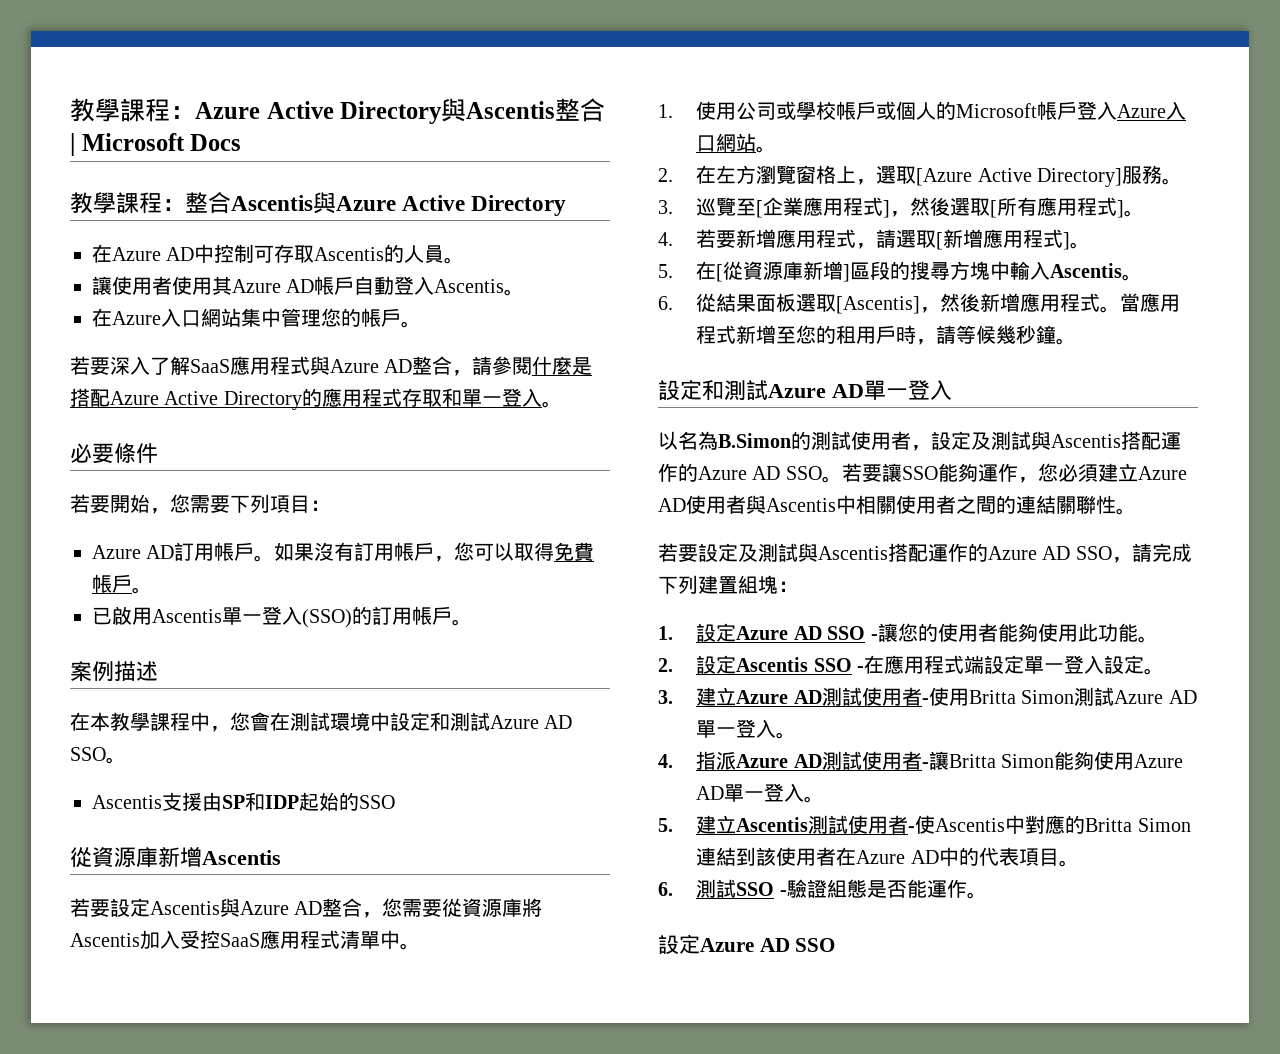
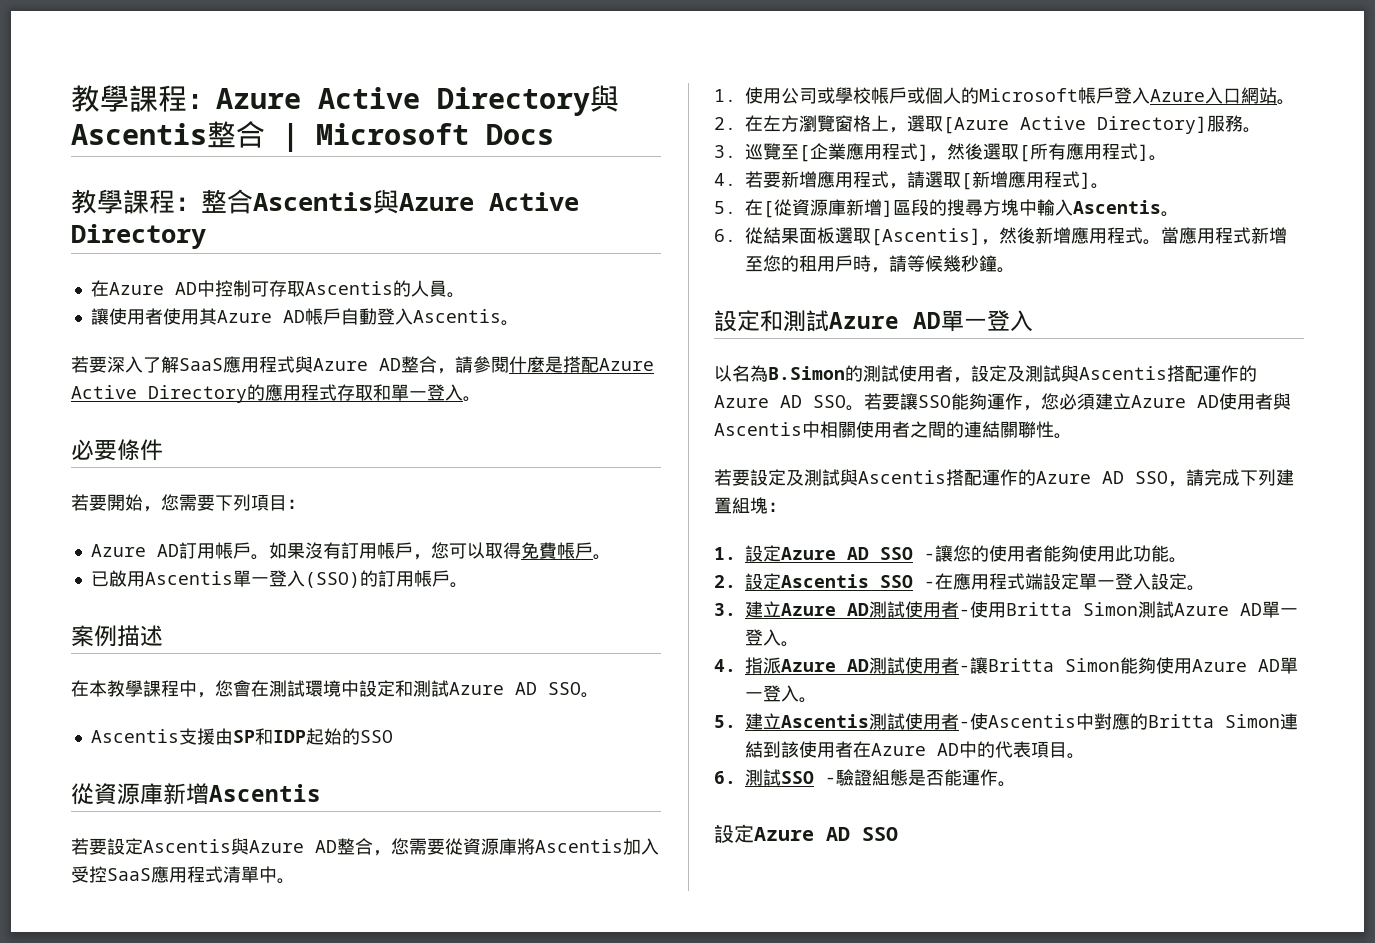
[92,308,421,328] // 在Azure入口網站集中管理您的帳戶。 -> (519, 323) none

